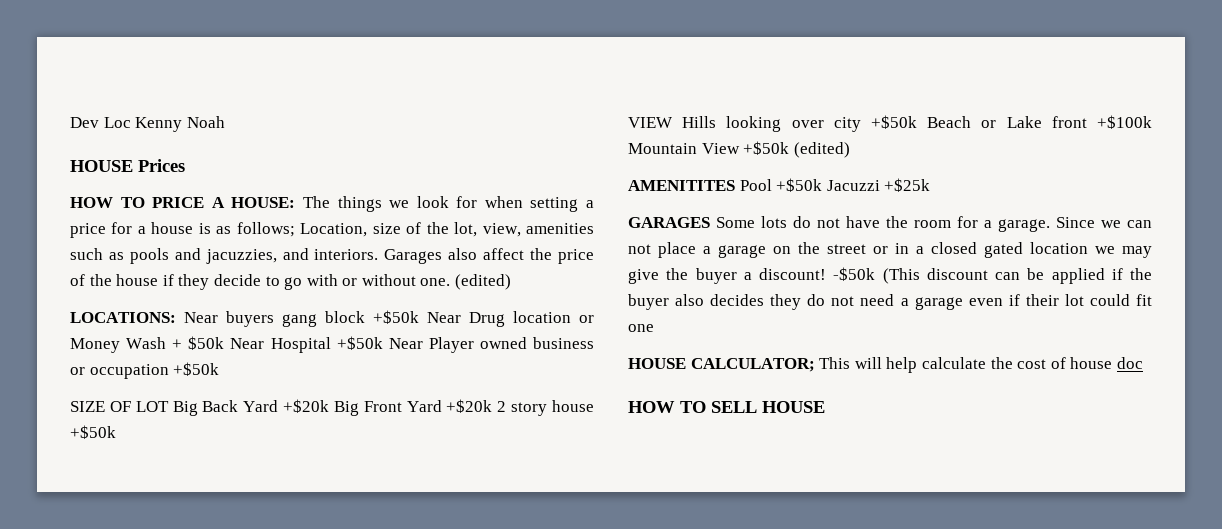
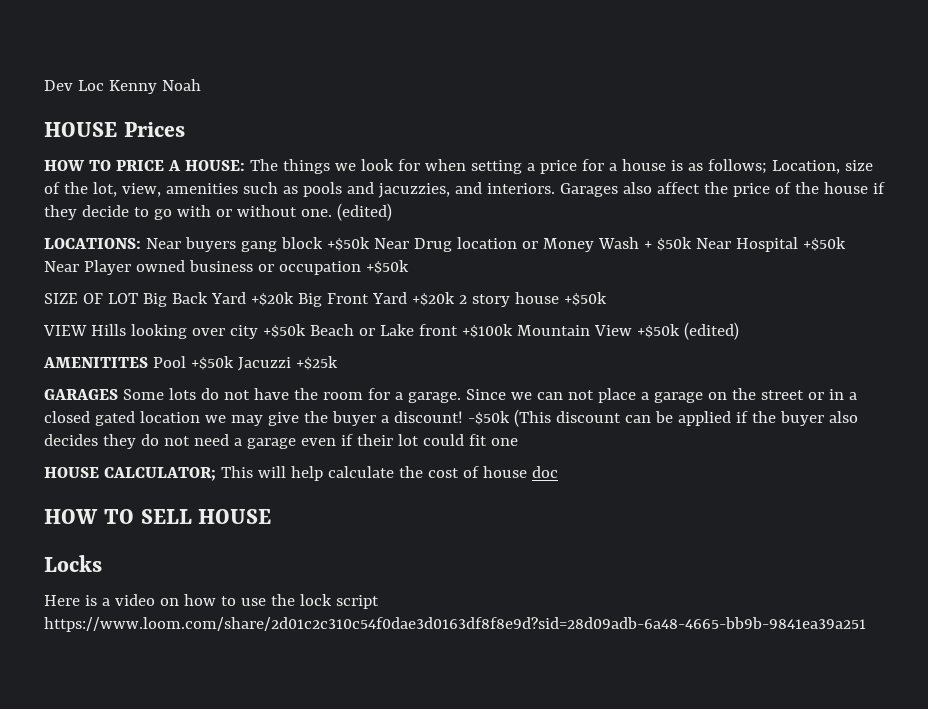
(825, 407) none -> [44,555,102,572] [44,594,379,609] [44,617,866,632] // Locks // Here is a video on how to use the lock script https://www.loom.com/share/2d01c2c310c54f0dae3d0163df8f8e9d?sid=28d09adb-6a48-4665-bb9b-9841ea39a251

